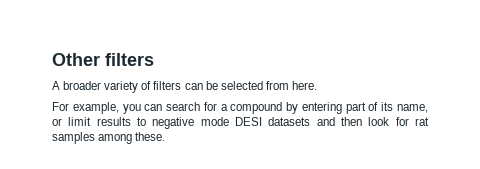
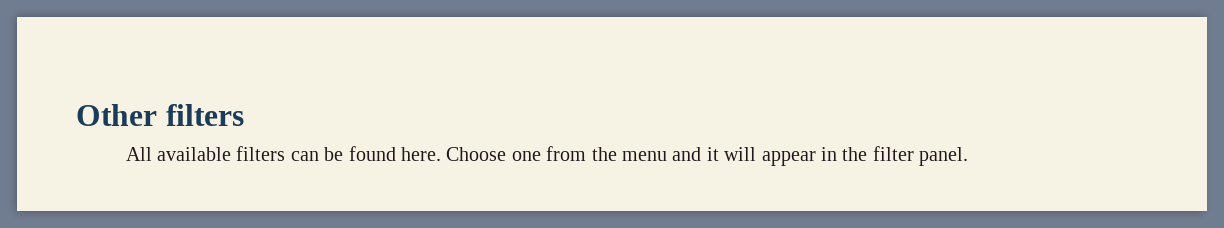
[52,81,317,93] [52,102,429,114] [52,117,429,129] [52,132,166,144] A broader variety of filters can be selected from here. // For example, you can search for a compound by entering part of its name, or limit results to negative mode DESI datasets and then look for rat samples among these. -> [125,146,969,166] All available filters can be found here. Choose one from the menu and it will appear in the filter panel.

